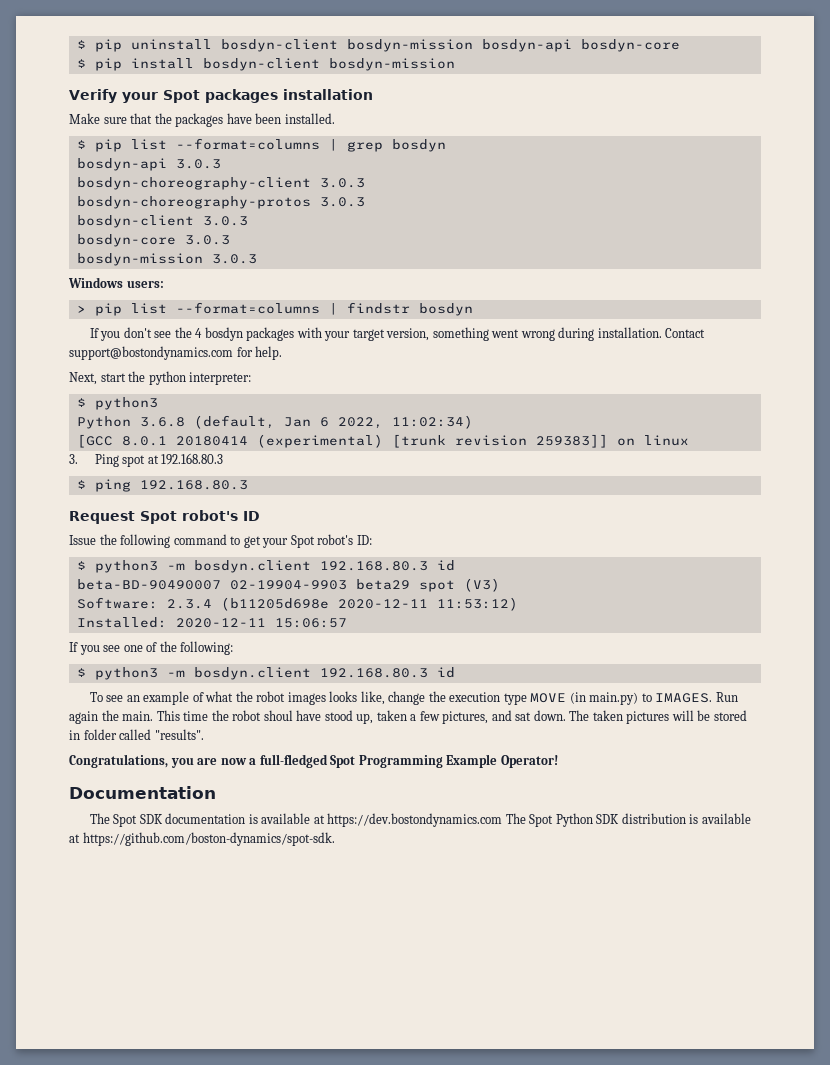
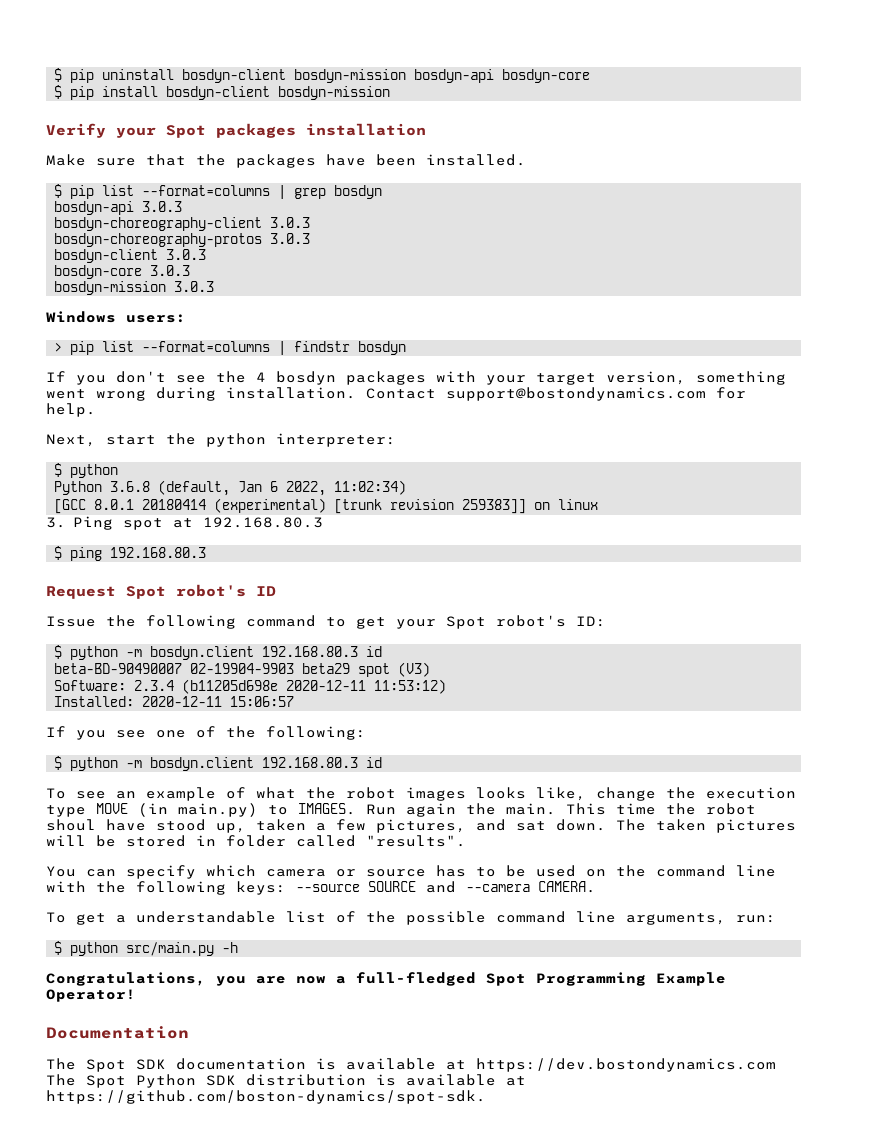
[94,397,158,410] python3 -> [70,464,119,478] python
[94,560,158,573] python3 -> [70,646,119,660] python
[94,667,158,680] python3 -> [70,757,119,771] python
(204, 734) none -> [46,865,776,879] [46,881,596,895] [46,911,776,925] [54,941,239,956] // You can specify which camera or source has to be used on the command line with the following keys: --source SOURCE and --camera CAMERA. // To get a understandable list of the possible command line arguments, run: // $ python src/main.py -h

